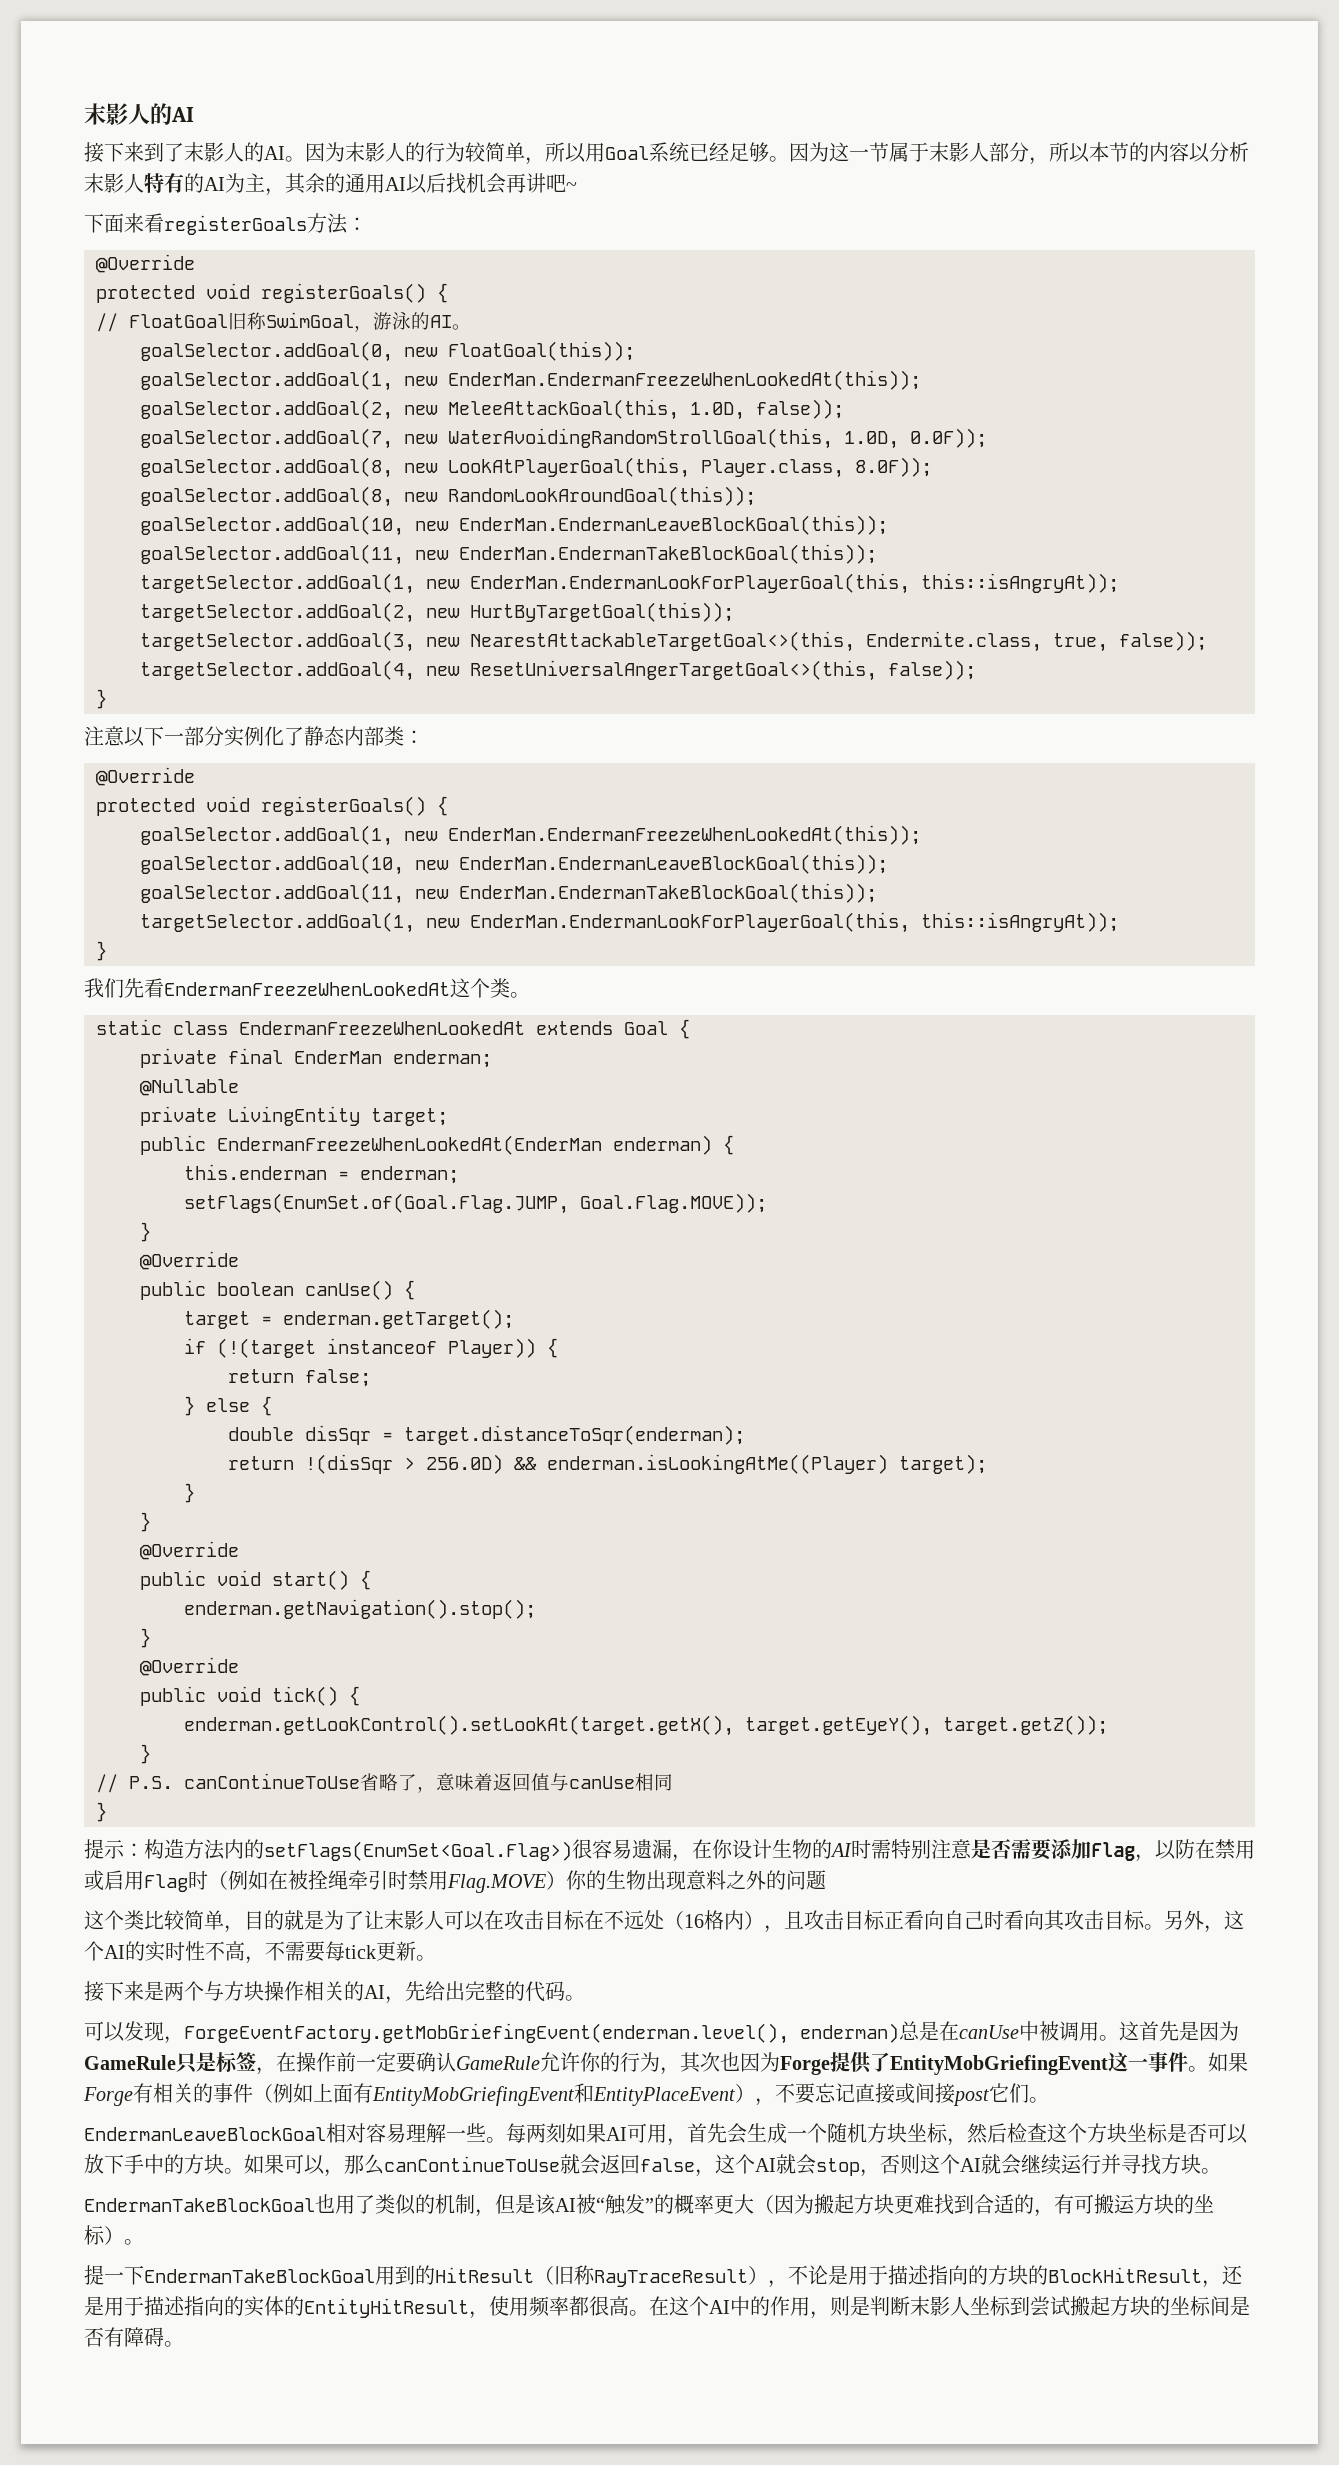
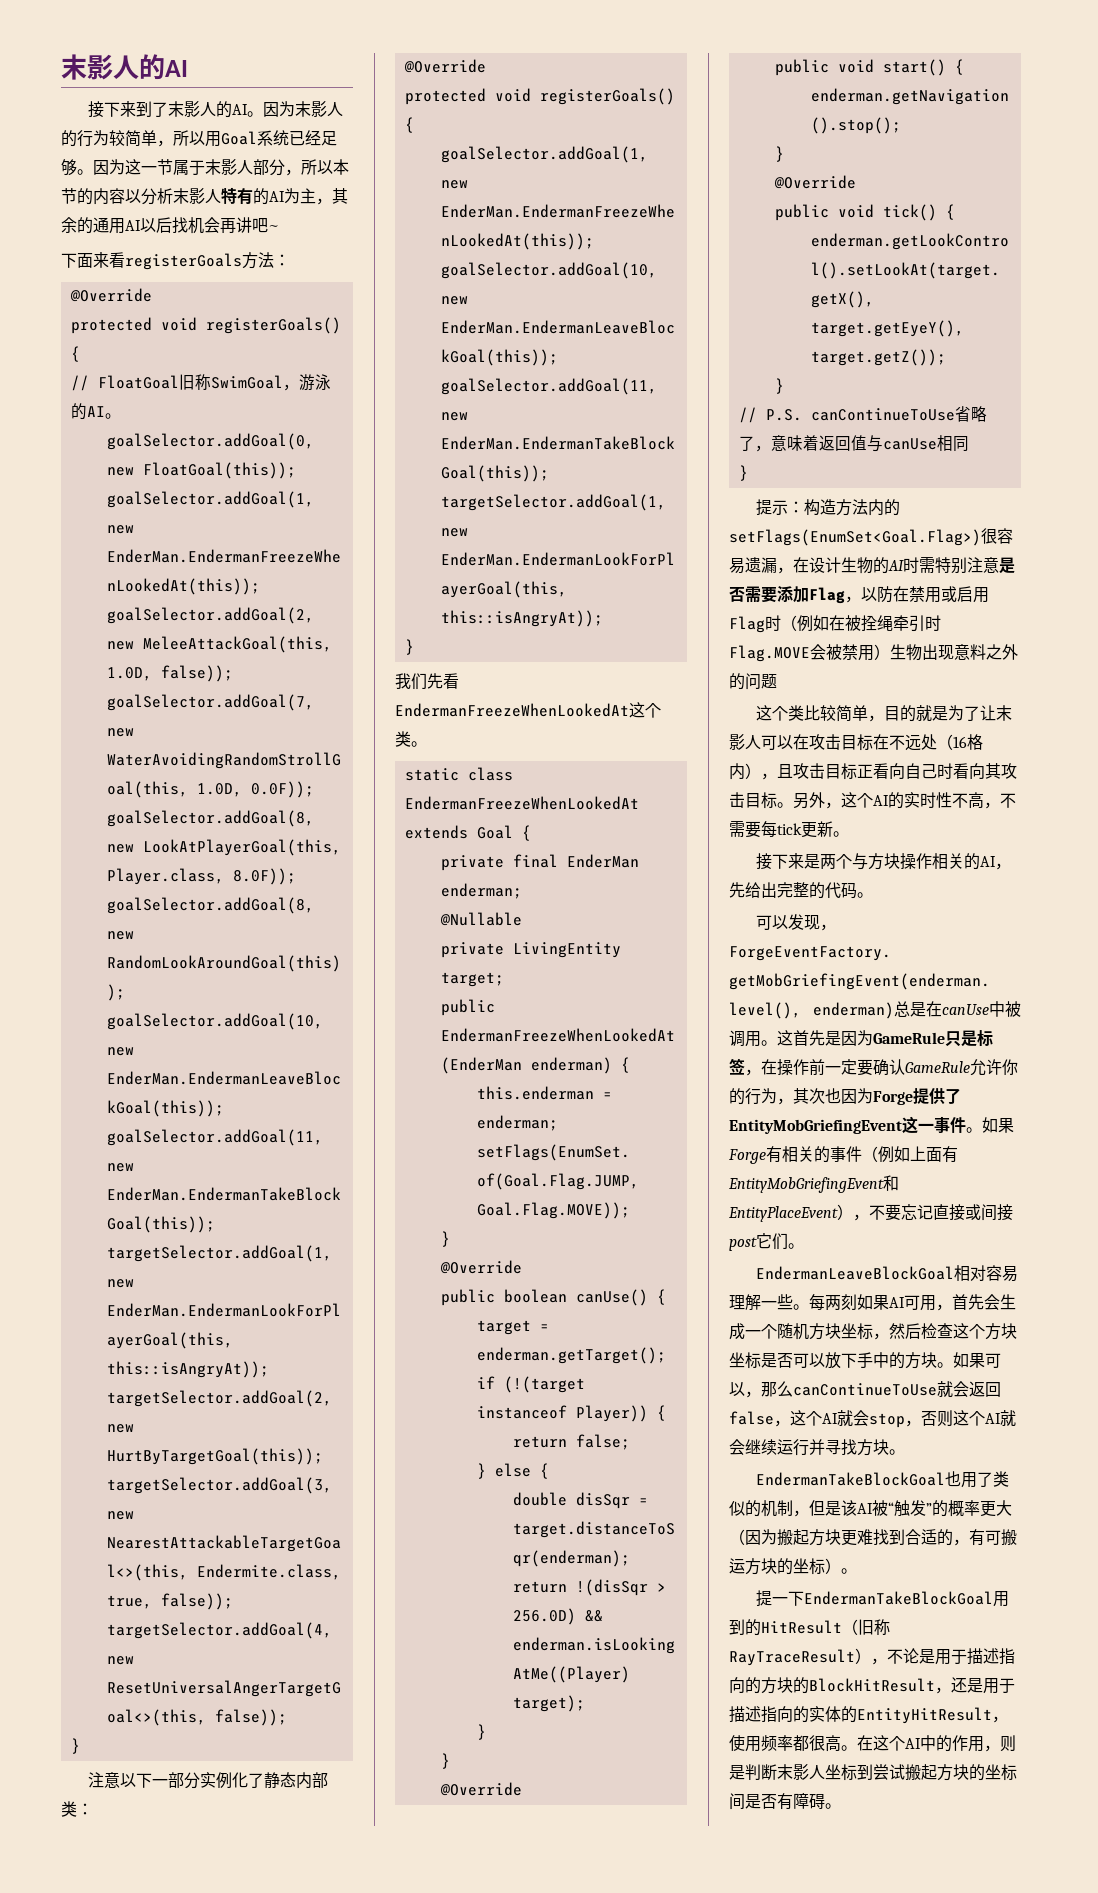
[712,1839,733,1859] 你 -> (809, 565) none
[408,1870,606,1893] 禁用Flag.MOVE）你的 -> [729,644,890,662] Flag.MOVE会被禁用）

